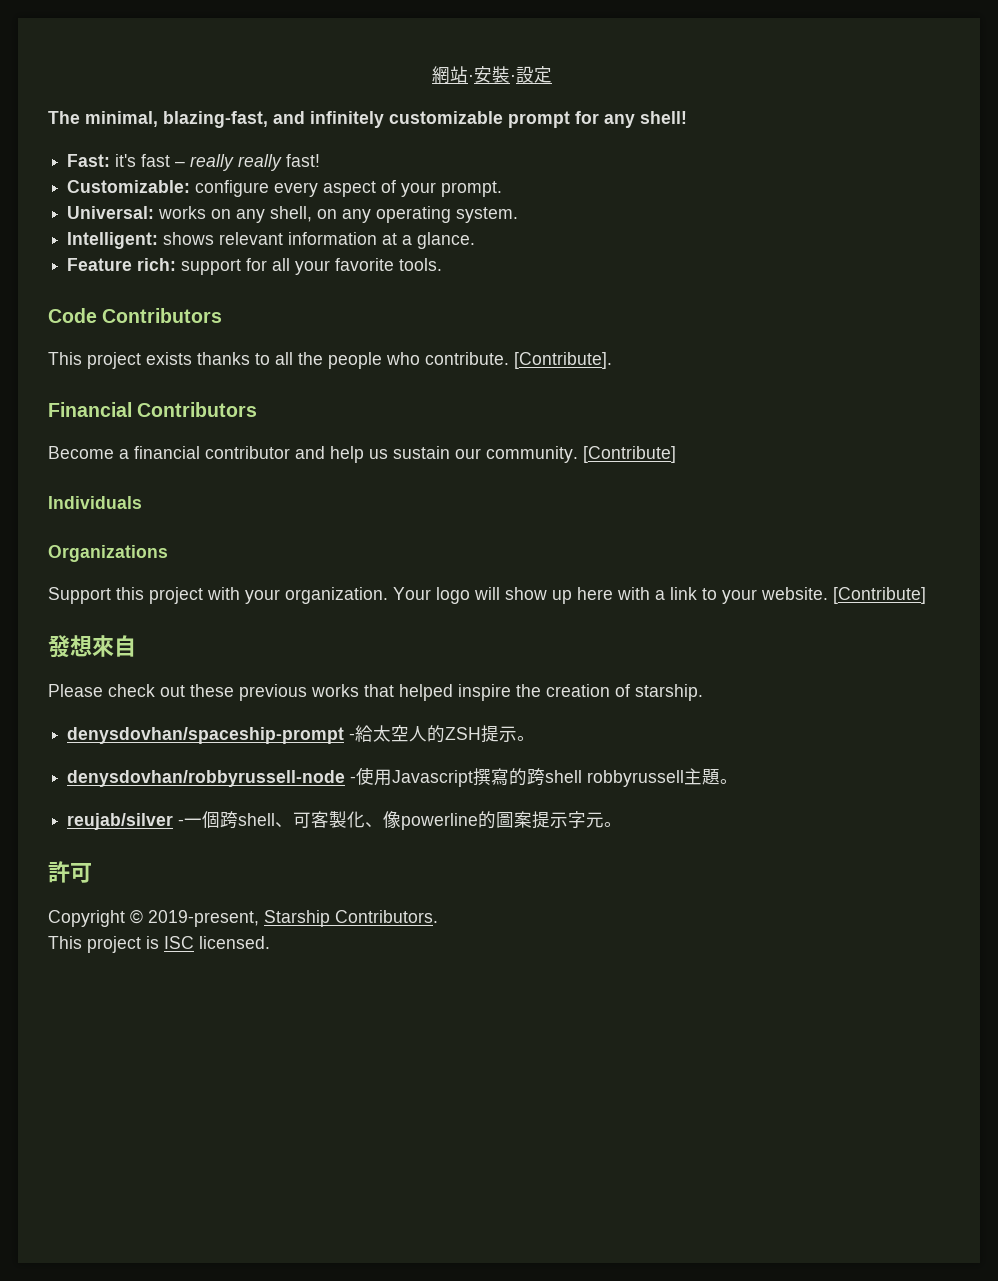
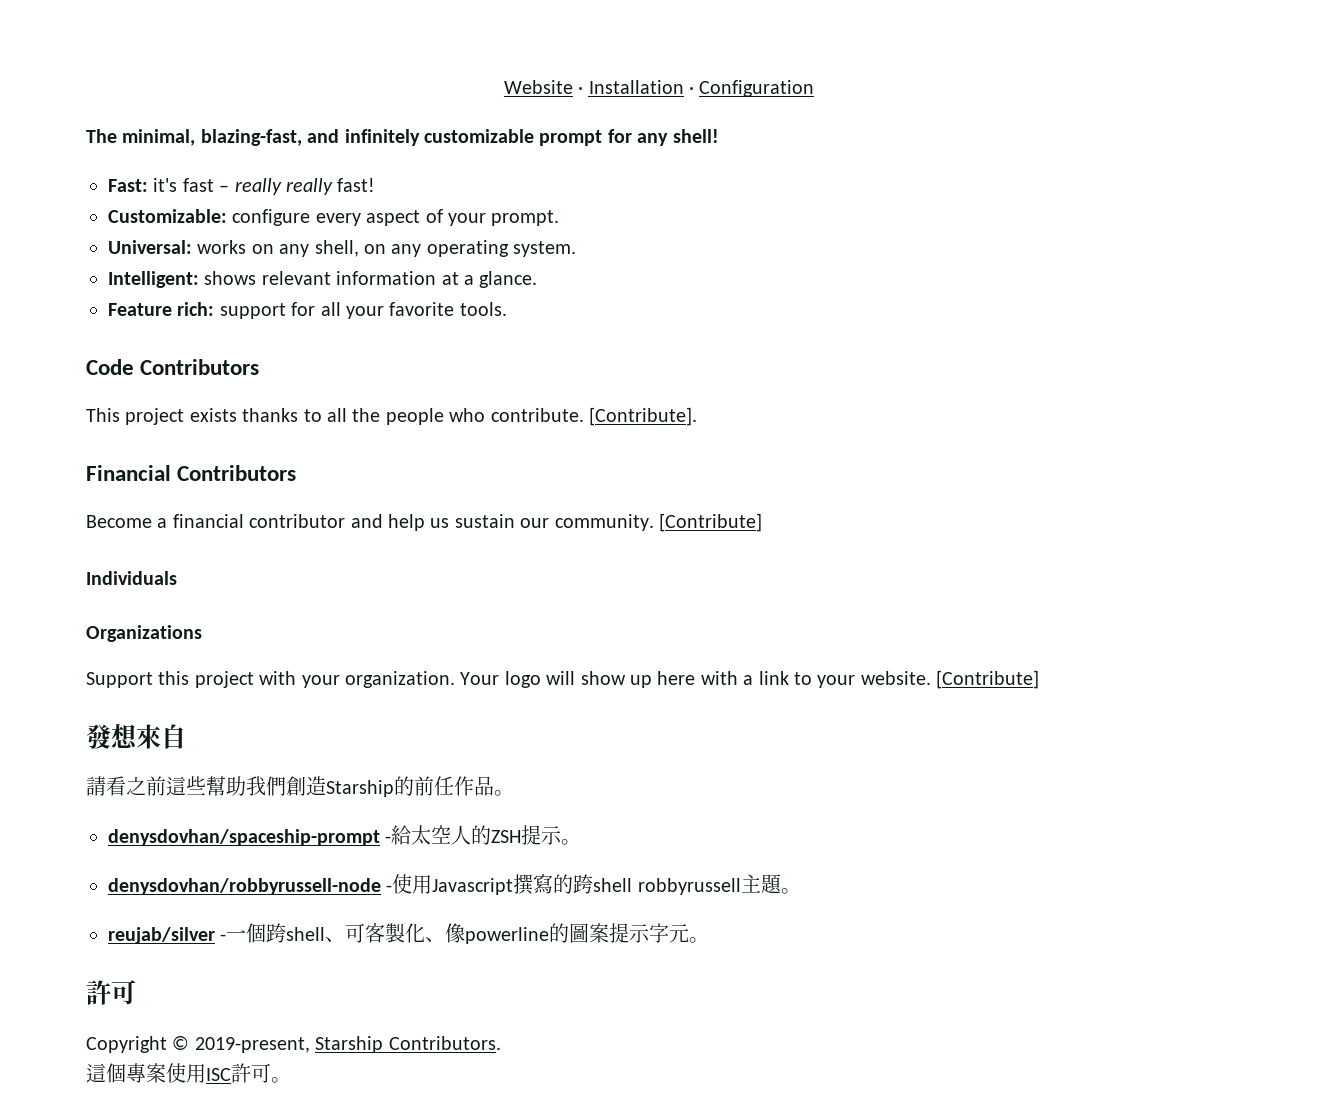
[431,66,552,84] 網站·安裝·設定 -> [503,80,815,97] Website · Installation · Configuration
[48,684,703,701] Please check out these previous works that helped inspire the creation of starship. -> [86,776,514,797] 請看之前這些幫助我們創造Starship的前任作品。
[48,936,270,953] This project is ISC licensed. -> [86,1063,291,1083] 這個專案使用ISC許可。

